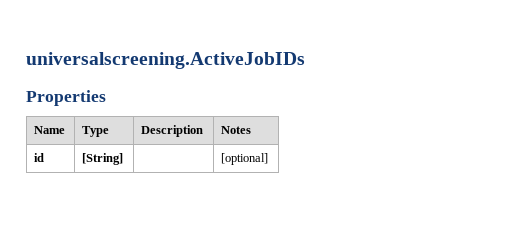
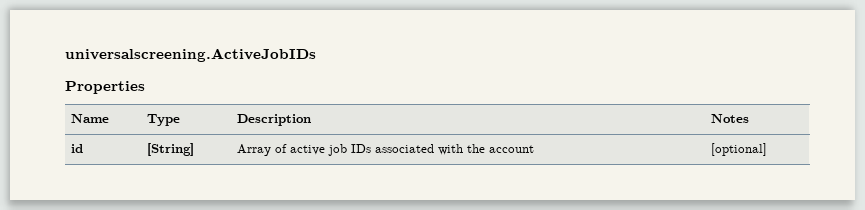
(124, 159) none -> [236,144,534,156] Array of active job IDs associated with the account

